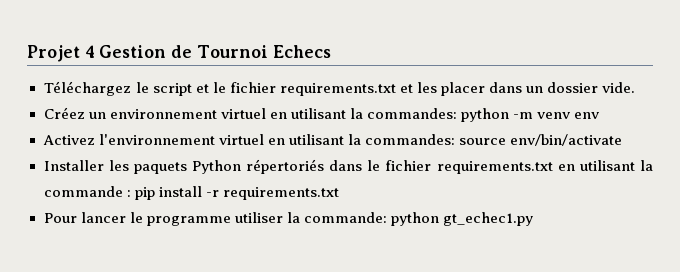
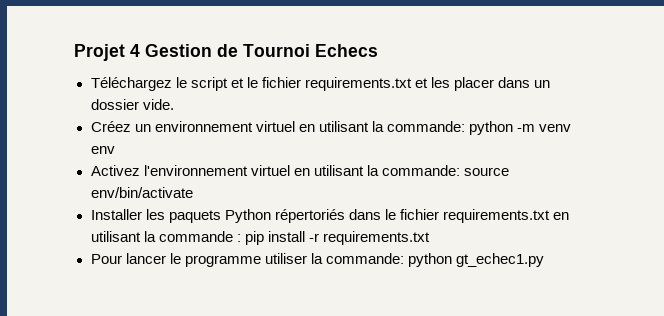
[366,108,457,119] commandes: -> [386,121,465,132] commande:
[364,134,455,145] commandes: -> [381,165,460,176] commande:

